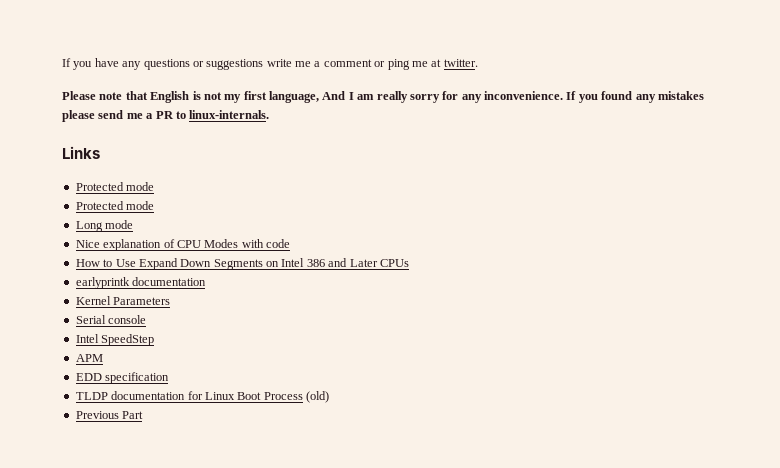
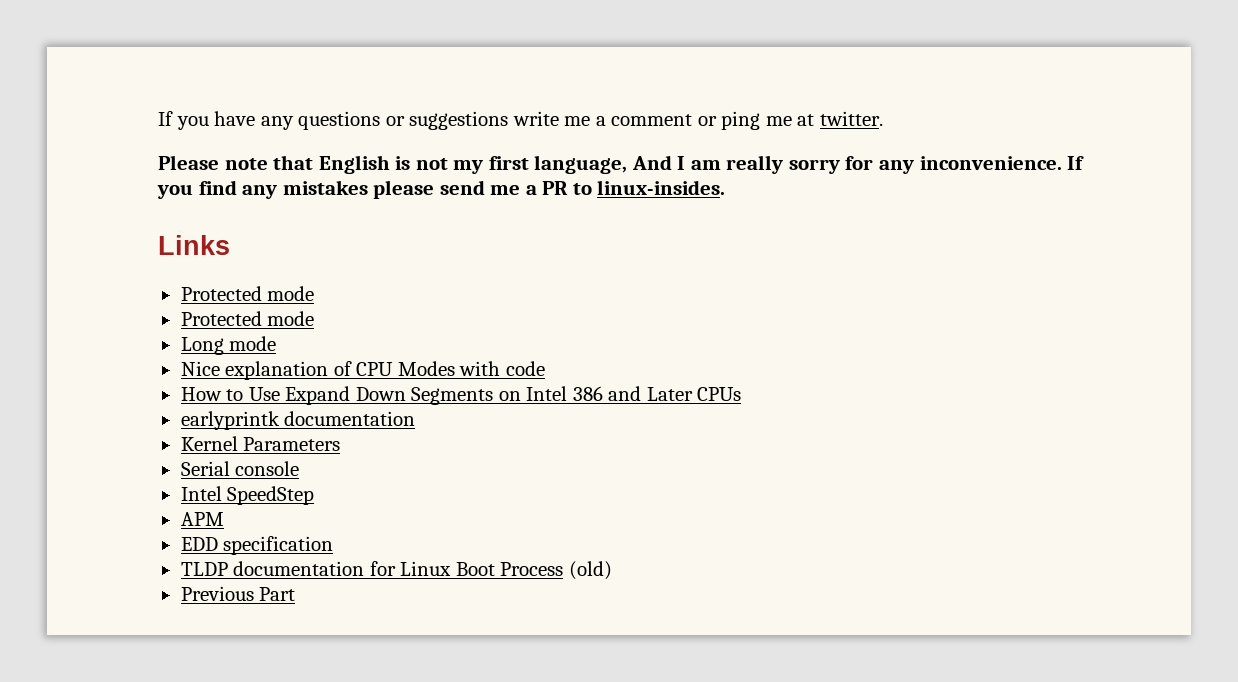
[601,91,633,100] found -> [198,180,237,195] find
[189,110,270,119] linux-internals. -> [597,180,726,195] linux-insides.

